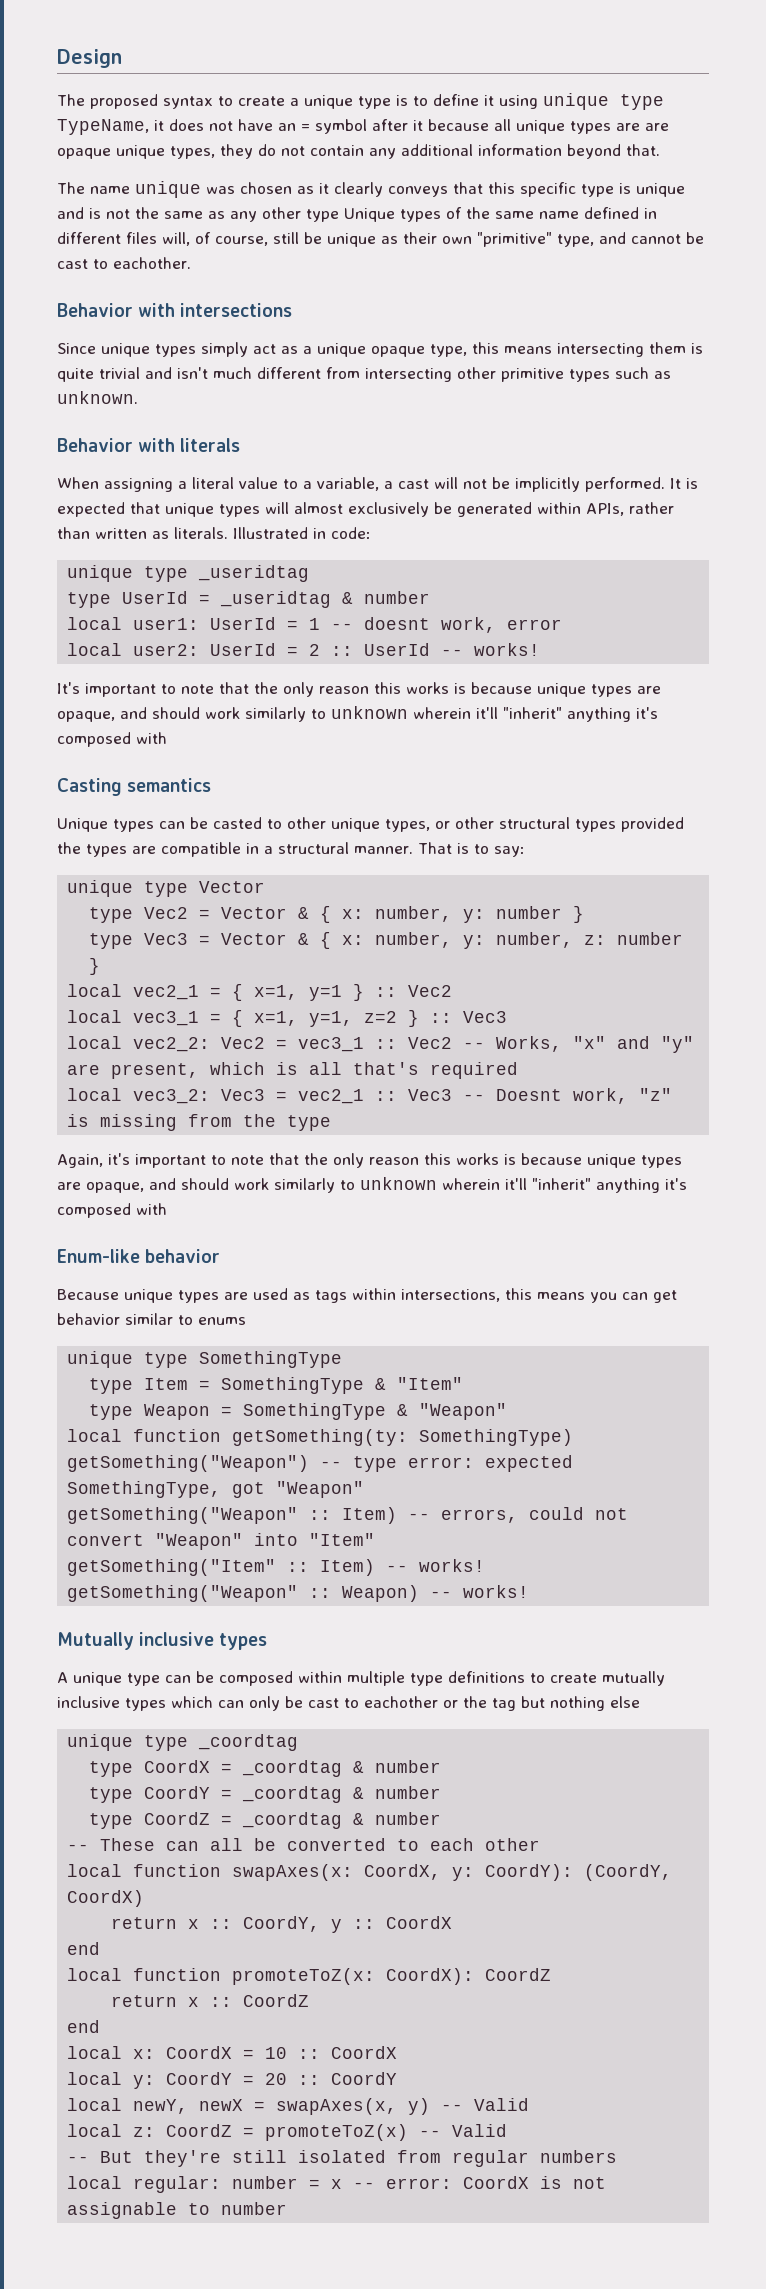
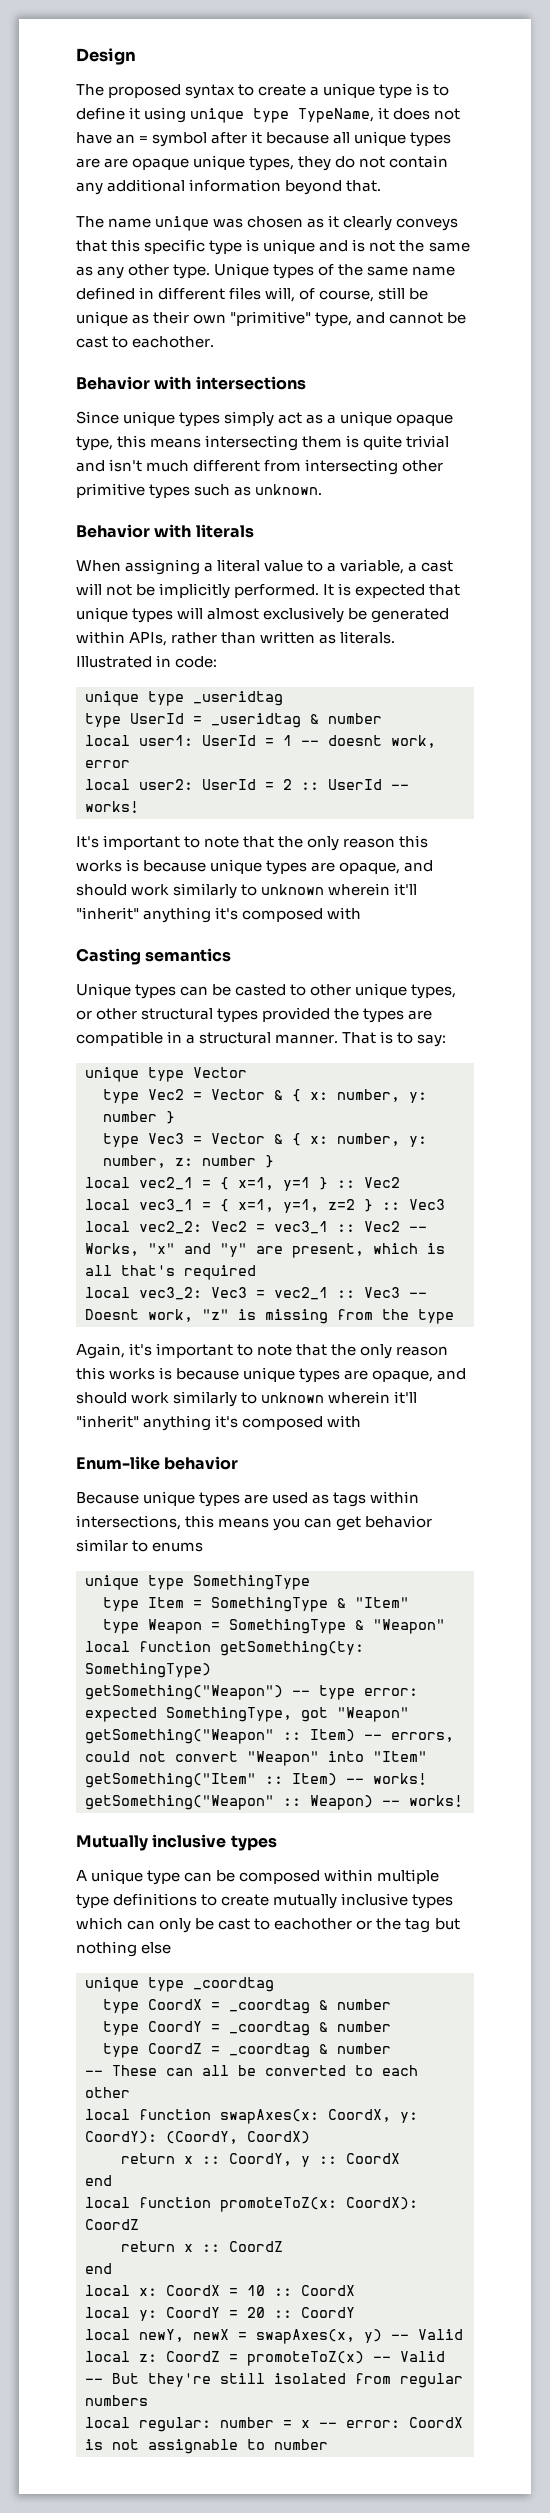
[306,209,339,222] type -> [173,264,211,279] type.

